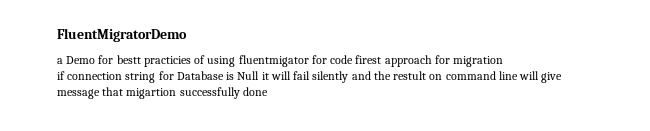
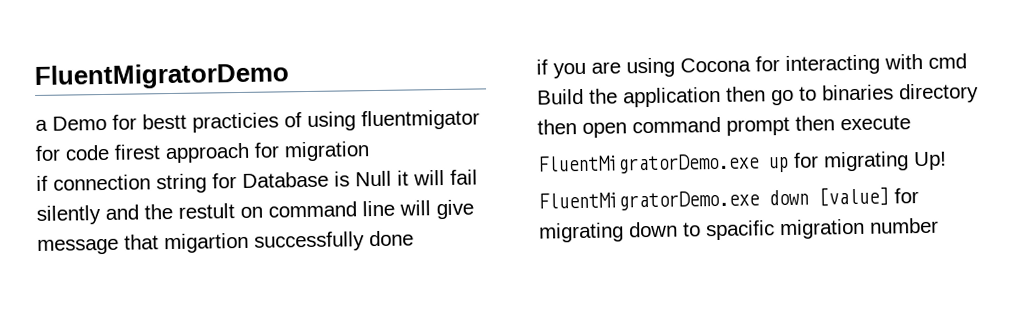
(268, 91) none -> [536,53,967,79] [537,83,979,108] [537,115,911,138] [538,151,947,175] [538,186,919,212] [539,217,939,243] // if you are using Cocona for interacting with cmd Build the application then go to binaries directory then open command prompt then execute // FluentMigratorDemo.exe up for migrating Up! // FluentMigratorDemo.exe down [value] for migrating down to spacific migration number

